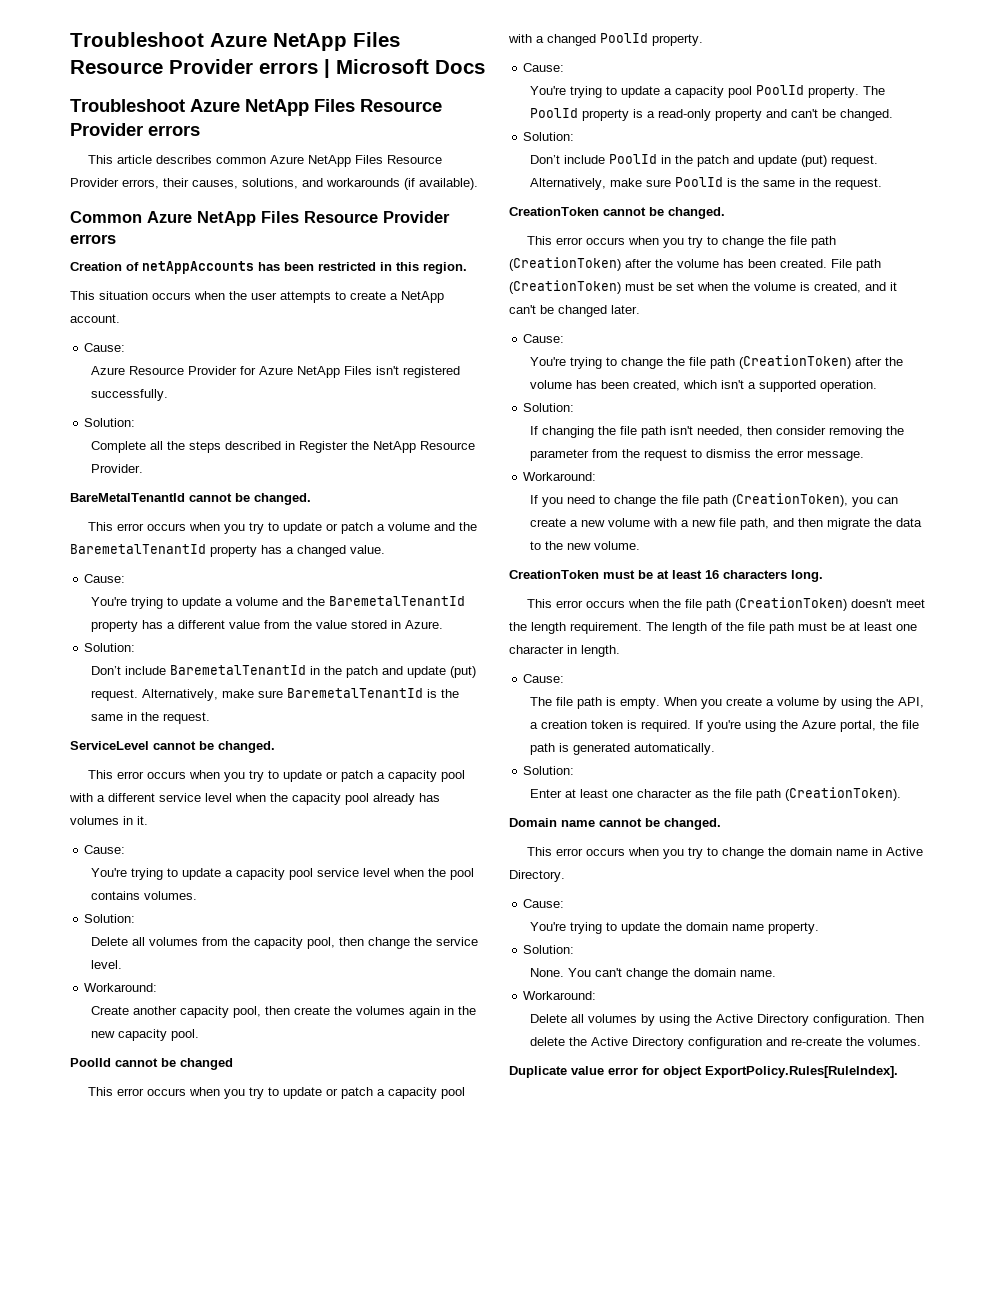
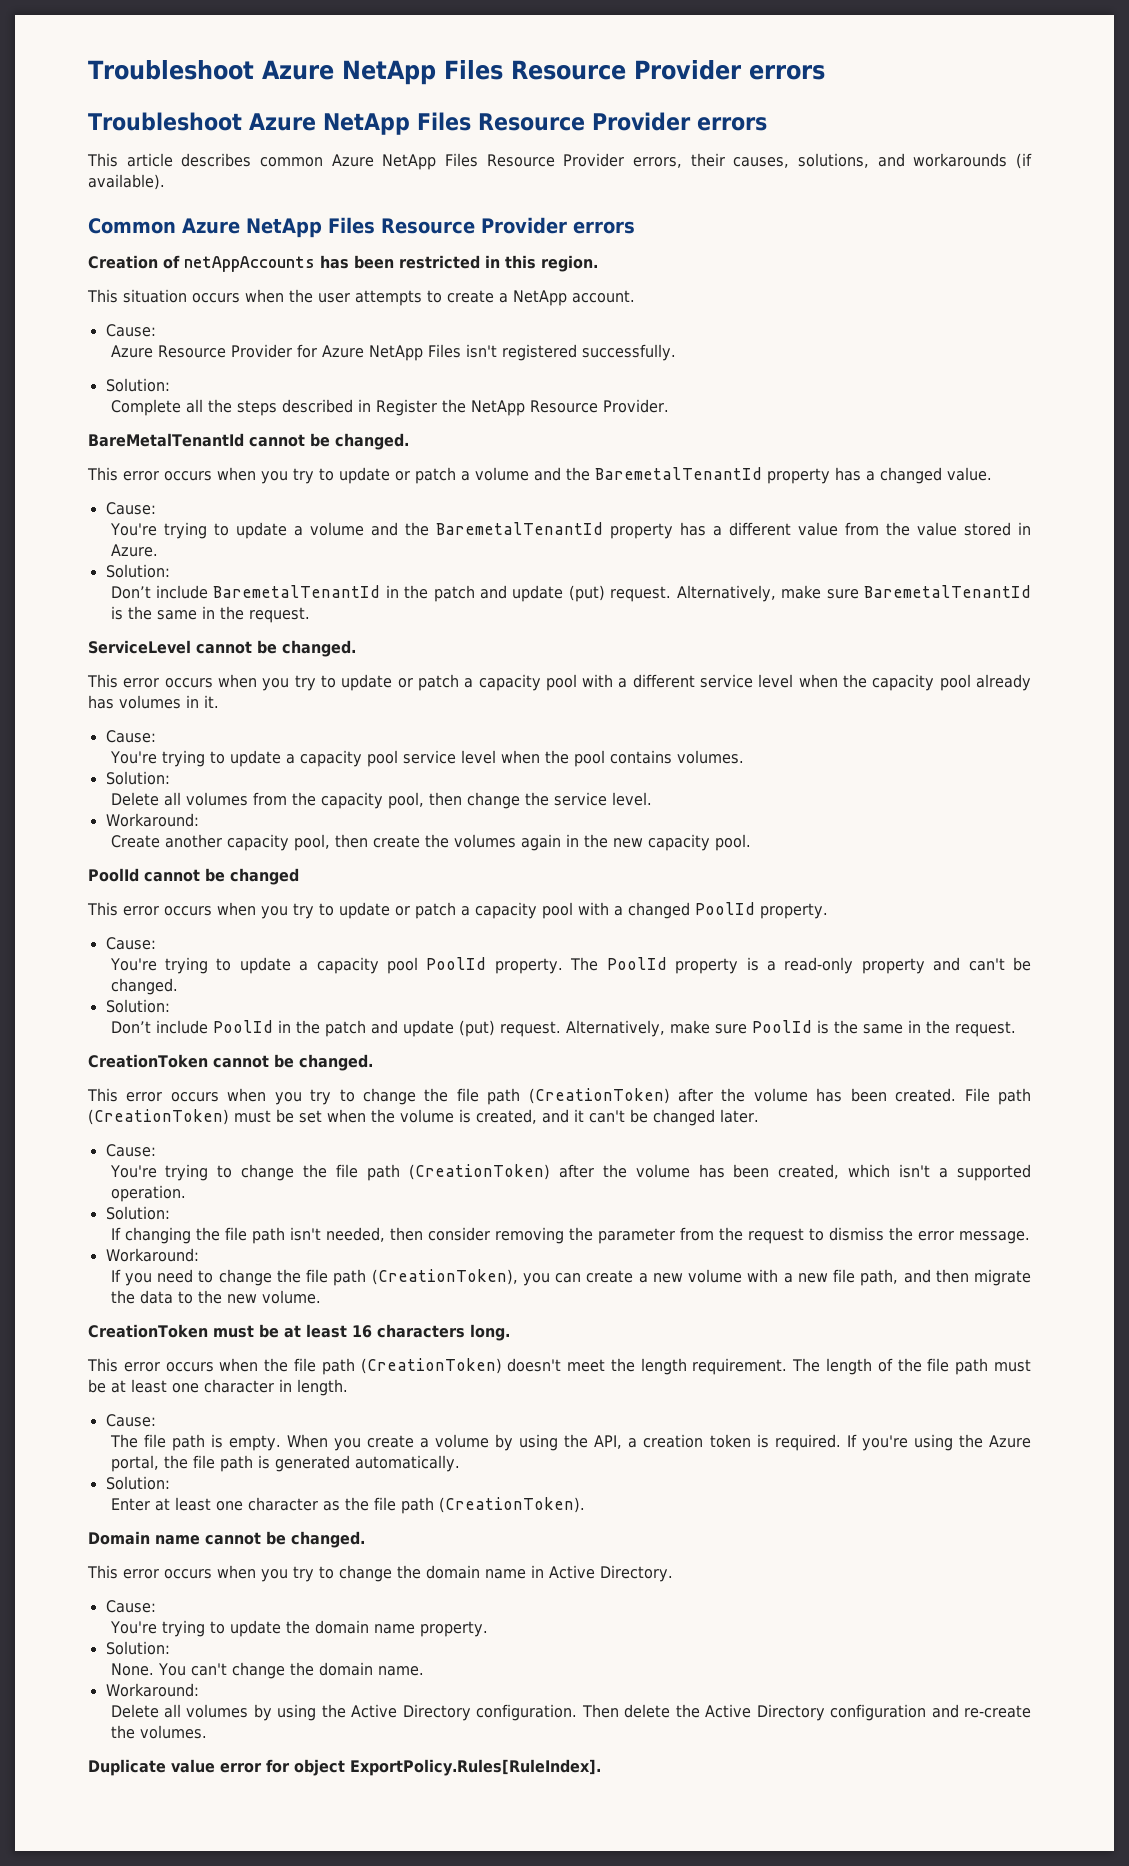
[70,32,400,51] [70,59,485,78] Troubleshoot Azure NetApp Files Resource Provider errors | Microsoft Docs -> [88,60,825,85] Troubleshoot Azure NetApp Files Resource Provider errors

